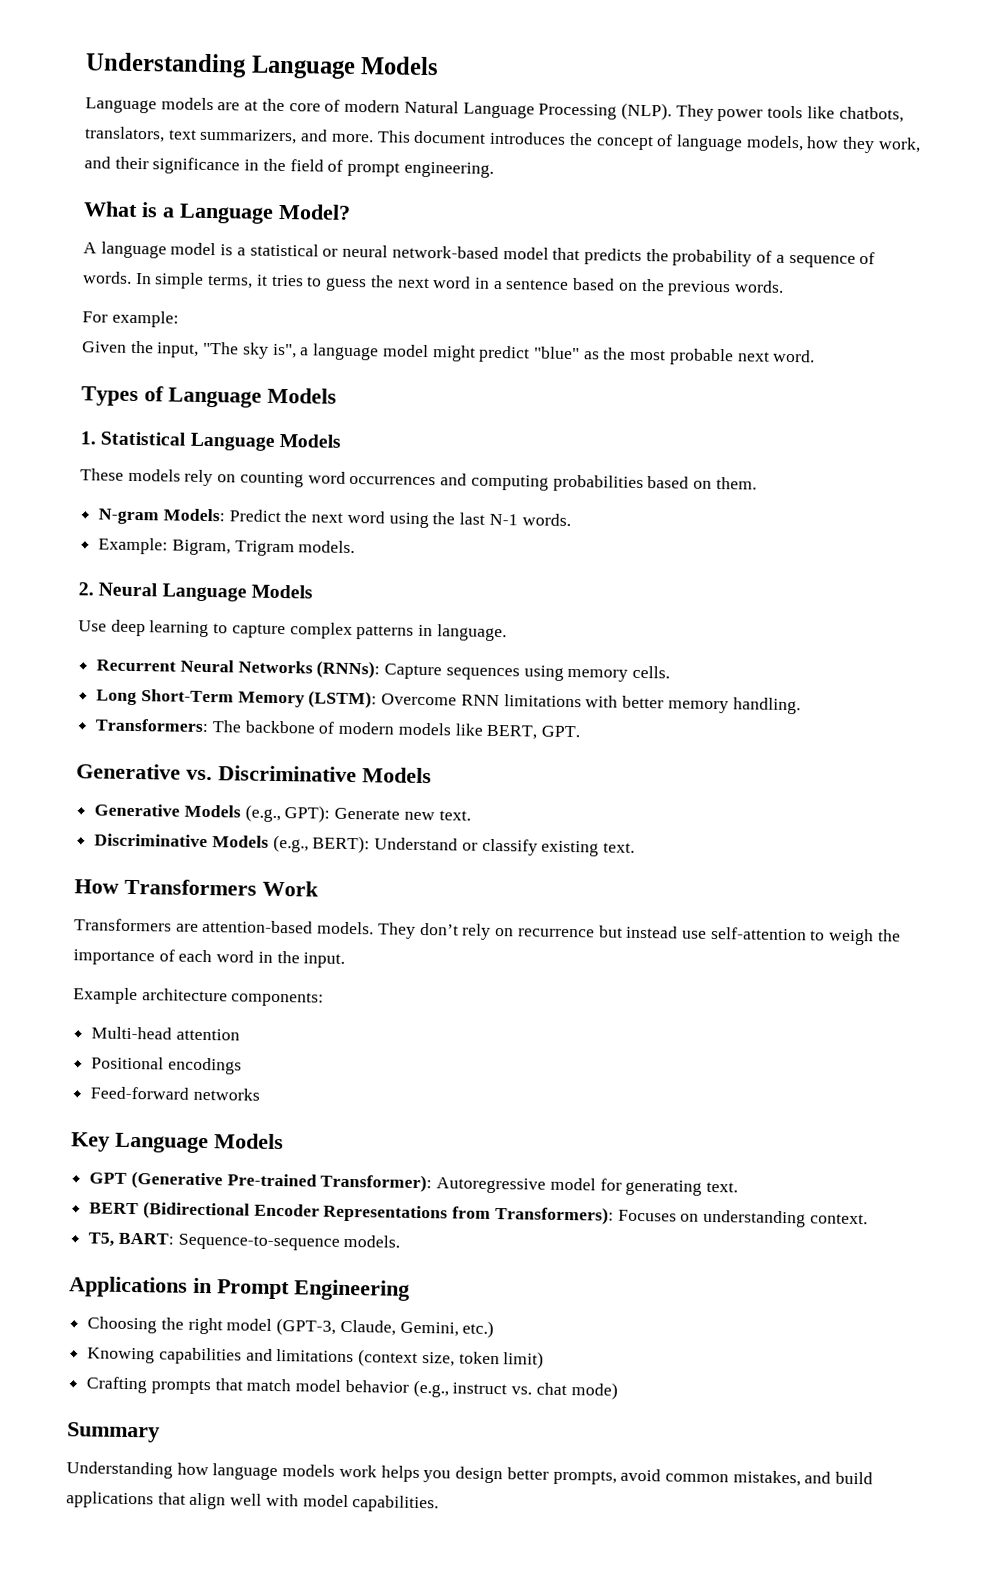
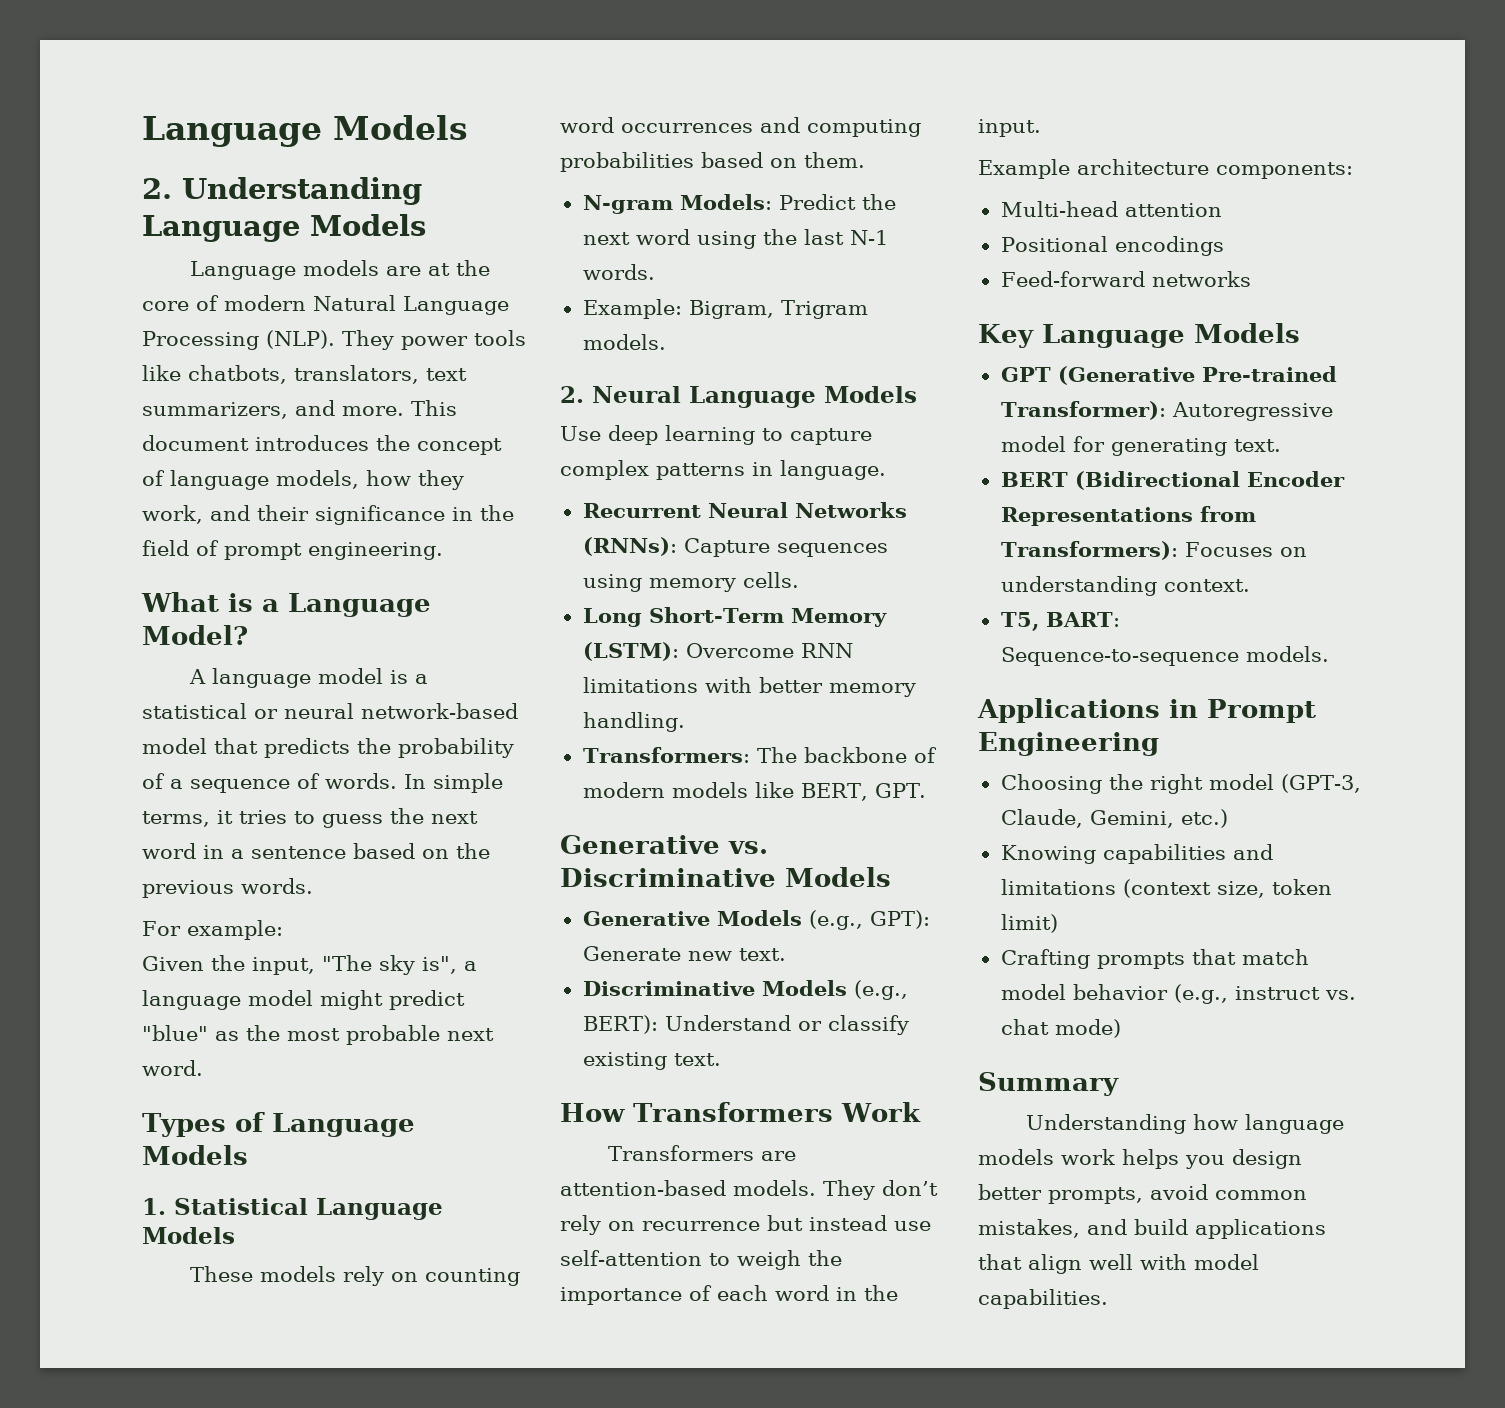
(85, 65) none -> [142,115,468,147] [142,178,172,199] Language Models // 2.

